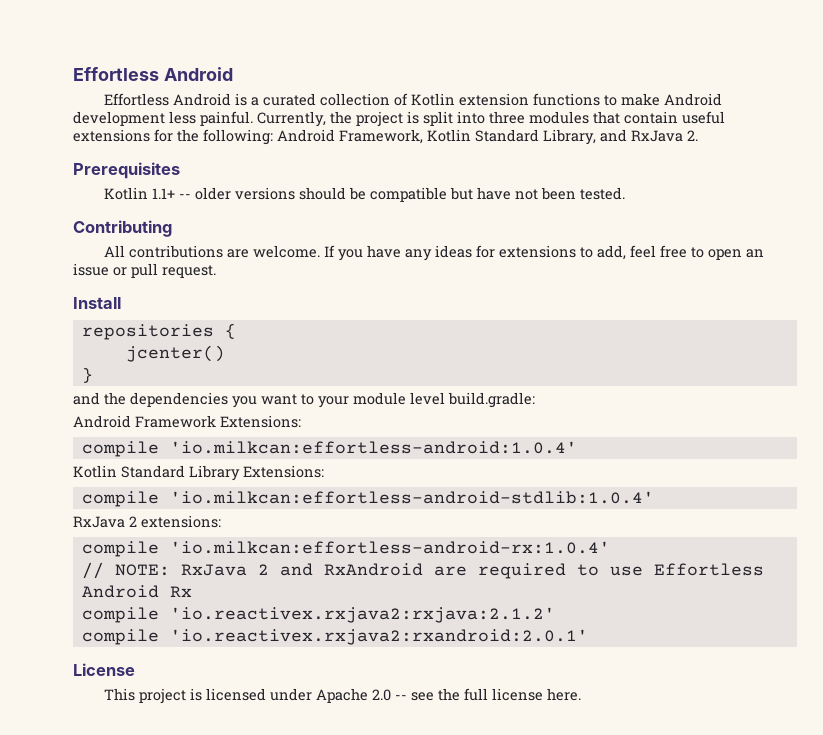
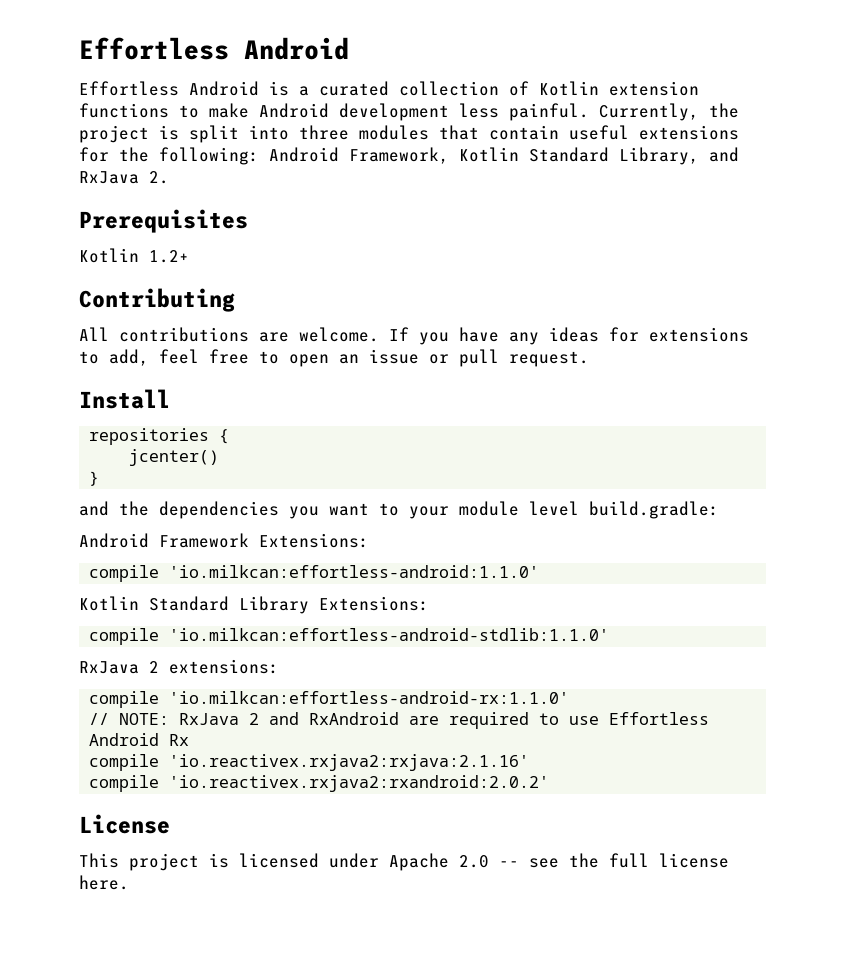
[152,187,626,202] 1.1+ -- older versions should be compatible but have not been tested. -> [149,250,189,263] 1.2+
[169,441,577,454] 'io.milkcan:effortless-android:1.0.4' -> [169,565,540,578] 'io.milkcan:effortless-android:1.1.0'
[169,491,654,504] 'io.milkcan:effortless-android-stdlib:1.0.4' -> [169,628,610,641] 'io.milkcan:effortless-android-stdlib:1.1.0'
[169,541,610,554] 'io.milkcan:effortless-android-rx:1.0.4' -> [169,691,570,704] 'io.milkcan:effortless-android-rx:1.1.0'
[169,607,555,623] [81,629,588,645] 'io.reactivex.rxjava2:rxjava:2.1.2' // compile 'io.reactivex.rxjava2:rxandroid:2.0.1' -> [169,754,530,771] [89,775,550,792] 'io.reactivex.rxjava2:rxjava:2.1.16' // compile 'io.reactivex.rxjava2:rxandroid:2.0.2'

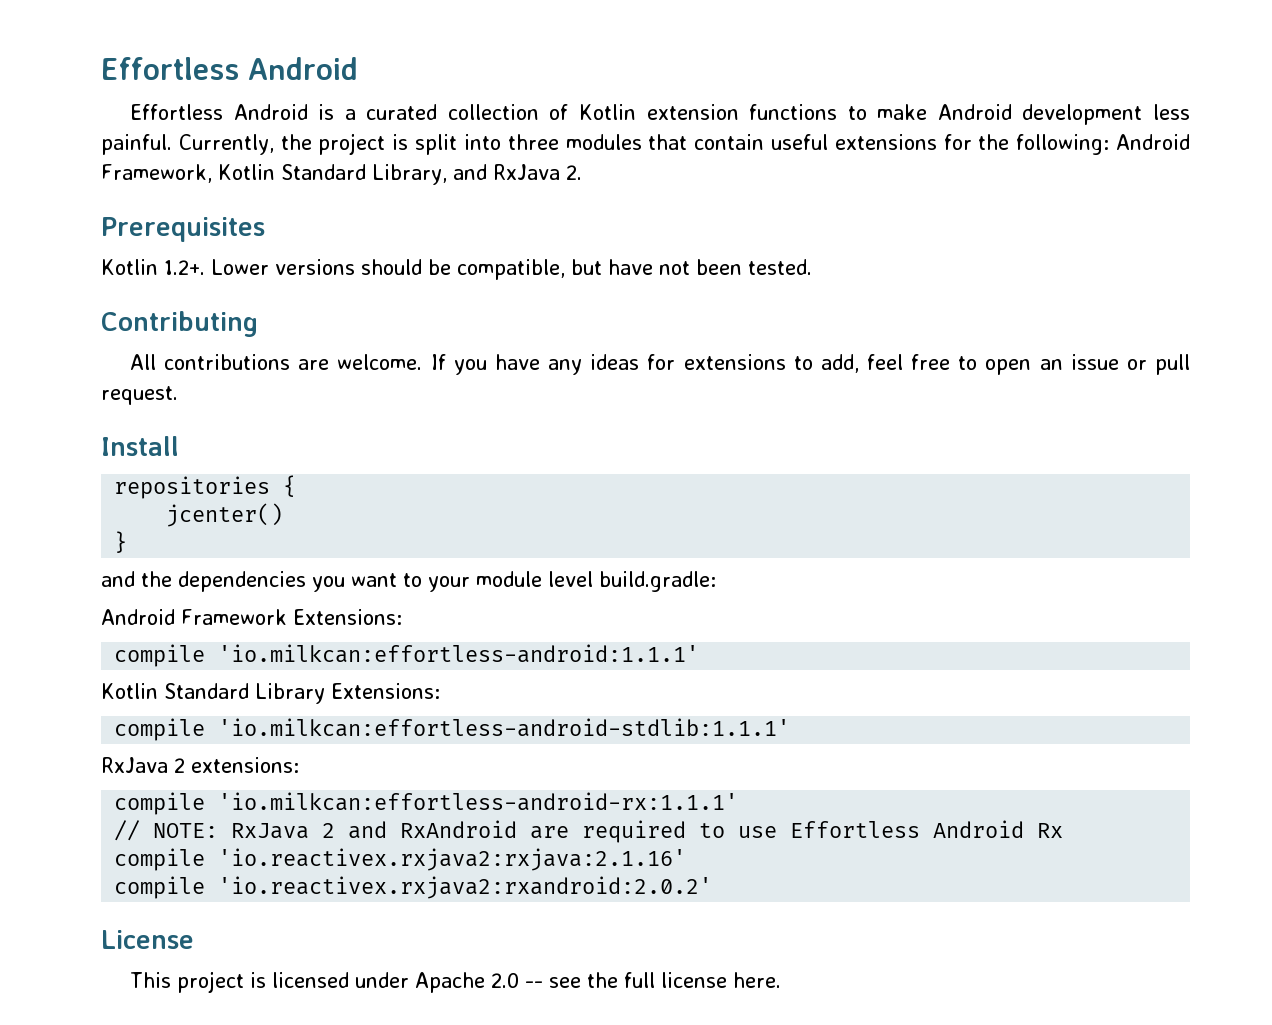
[149,250,189,263] 1.2+ -> [164,259,812,280] 1.2+. Lower versions should be compatible, but have not been tested.
[169,565,540,578] 'io.milkcan:effortless-android:1.1.0' -> [218,644,700,663] 'io.milkcan:effortless-android:1.1.1'
[169,628,610,641] 'io.milkcan:effortless-android-stdlib:1.1.0' -> [218,718,791,737] 'io.milkcan:effortless-android-stdlib:1.1.1'
[169,691,570,704] 'io.milkcan:effortless-android-rx:1.1.0' -> [218,792,739,811] 'io.milkcan:effortless-android-rx:1.1.1'

